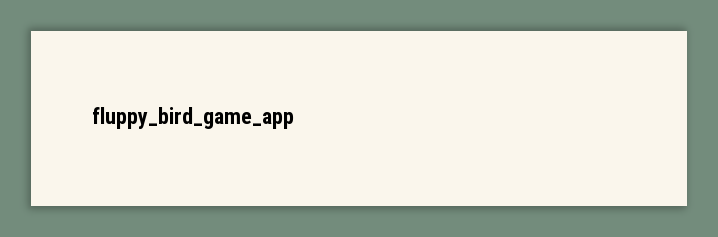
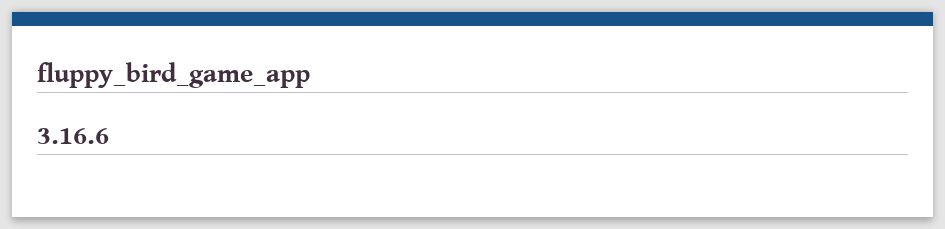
(294, 118) none -> [37,128,109,144] // 3.16.6

